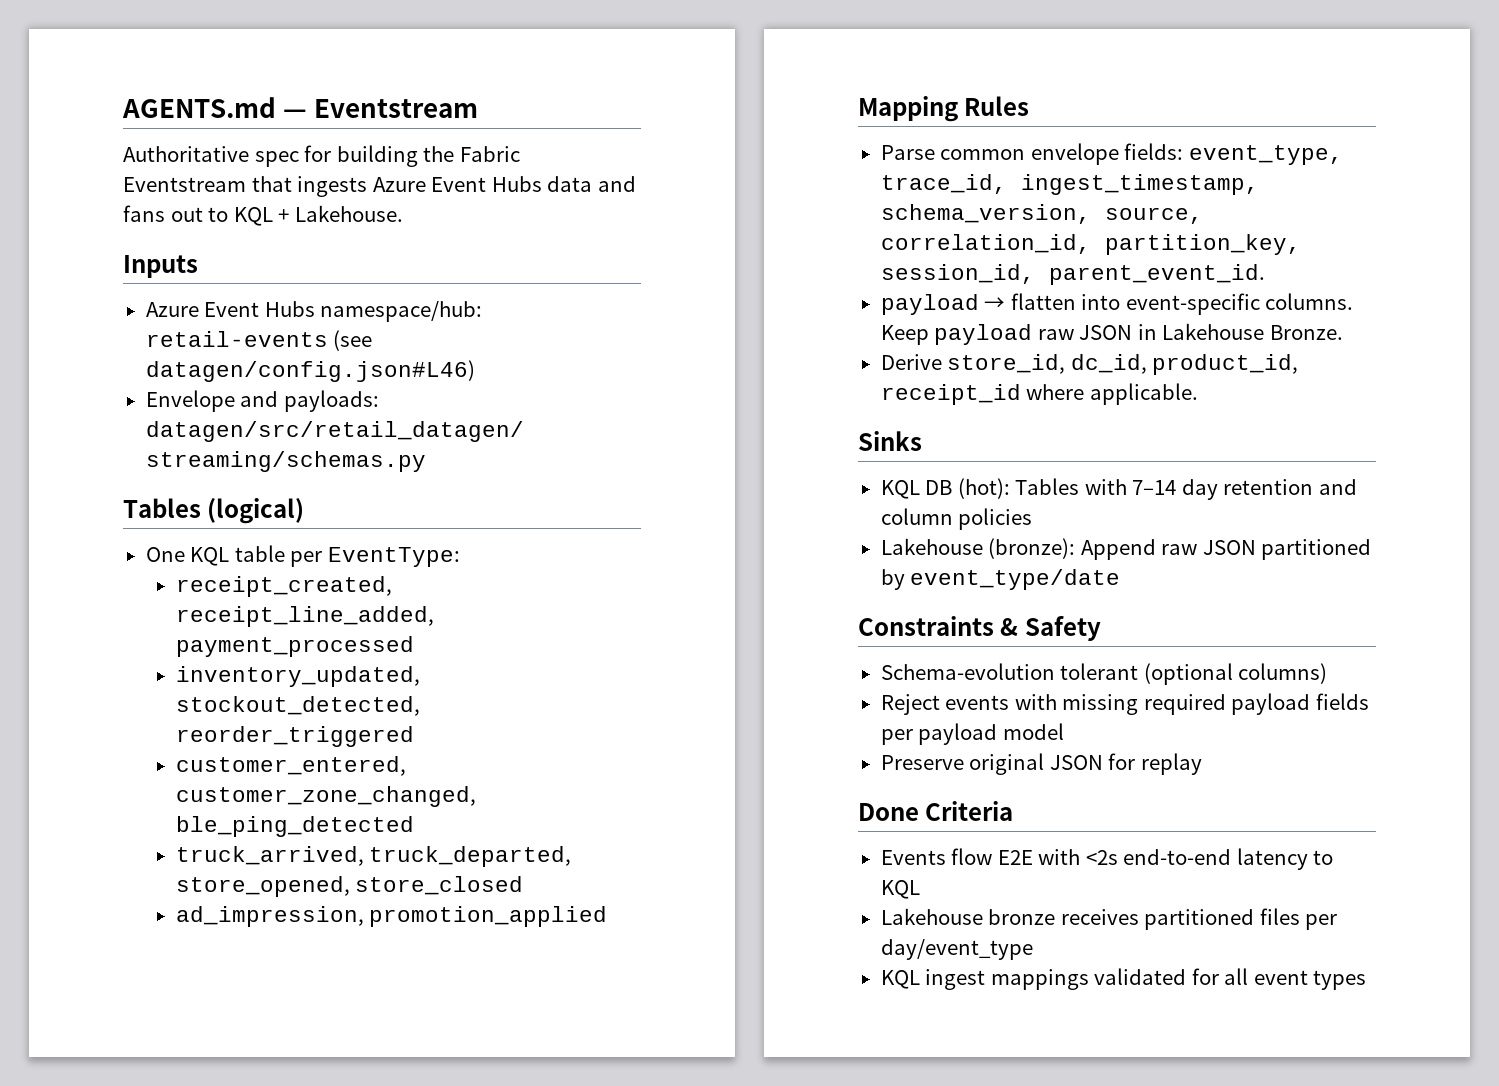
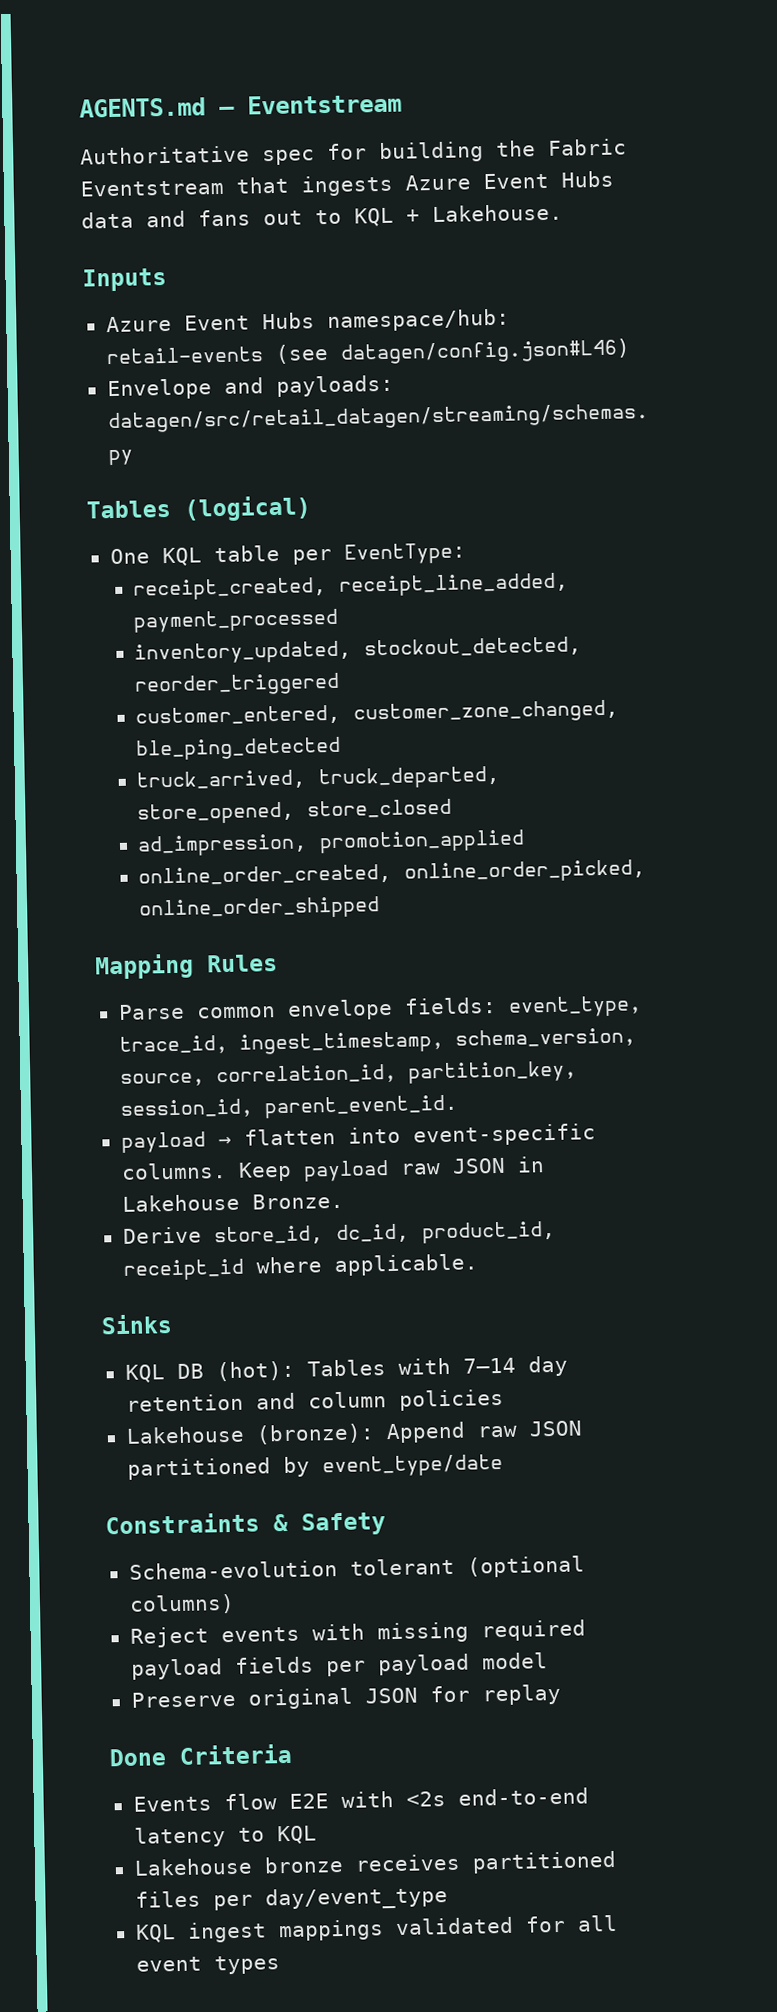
(608, 916) none -> [138,859,647,887] [139,896,381,921] // online_order_created, online_order_picked, online_order_shipped

